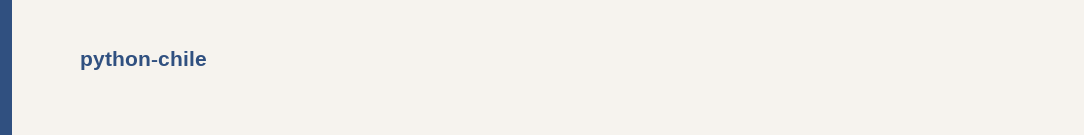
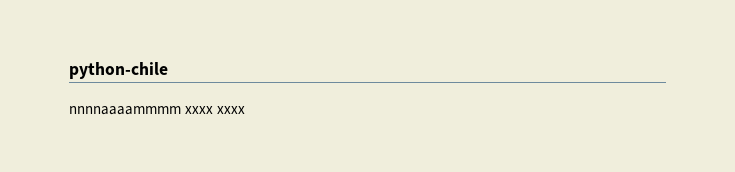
(207, 60) none -> [69,106,246,115] // nnnnaaaammmm xxxx xxxx

